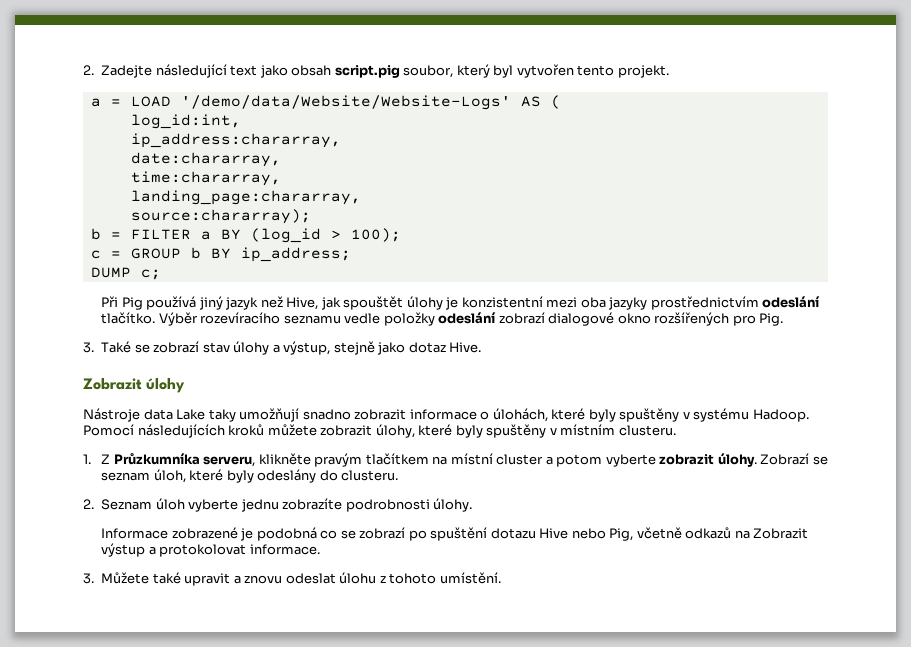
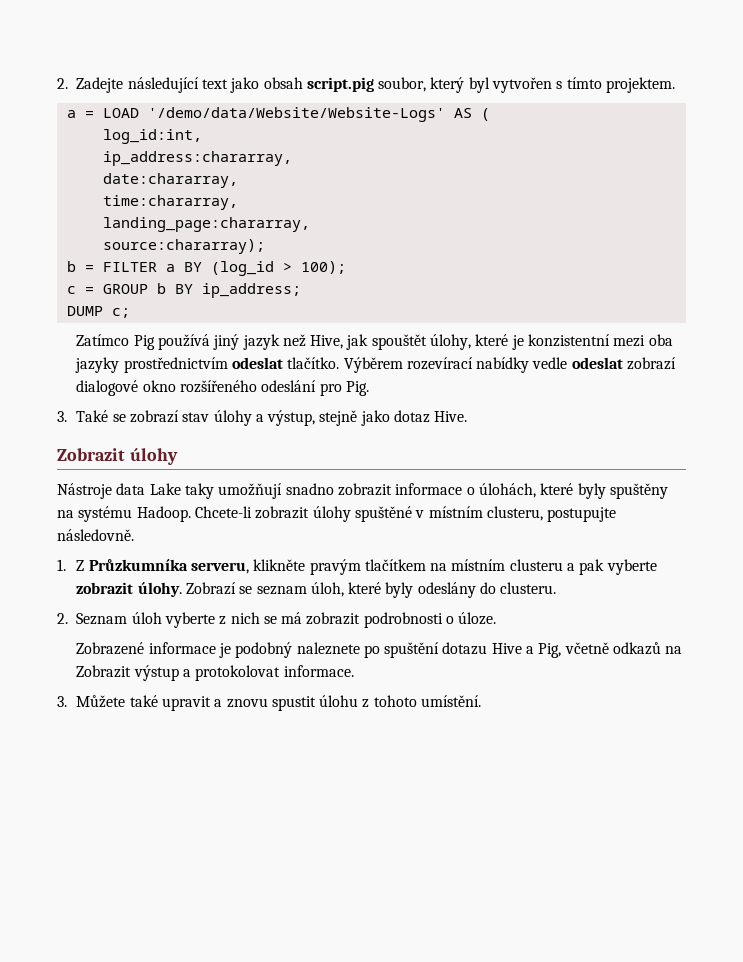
[577,65,669,78] tento projekt. -> [556,77,676,93] s tímto projektem.
[101,296,119,307] Při -> [76,334,130,346] Zatímco
[406,296,443,310] úlohy -> [430,334,509,350] úlohy, které
[762,296,821,308] [101,312,497,326] odeslání tlačítko. Výběr rozevíracího seznamu vedle položky odeslání -> [231,357,623,373] odeslat tlačítko. Výběrem rozevírací nabídky vedle odeslat
[654,312,730,326] rozšířených -> [179,380,317,393] rozšířeného odeslání
[682,412,690,419] v -> [57,510,74,518] na
[83,424,676,438] Pomocí následujících kroků můžete zobrazit úlohy, které byly spuštěny v místním clusteru. -> [194,506,617,522] [57,529,134,541] Chcete-li zobrazit úlohy spuštěné v místním clusteru, postupujte následovně.
[450,453,603,467] místní cluster a potom -> [451,559,605,575] místním clusteru a pak
[240,498,473,512] [101,527,406,541] jednu zobrazíte podrobnosti úlohy. // Informace zobrazené je podobná co se zobrazí -> [219,612,497,628] [76,642,360,658] z nich se má zobrazit podrobnosti o úloze. // Zobrazené informace je podobný naleznete
[571,528,606,539] nebo -> [526,646,535,654] a
[285,573,336,584] odeslat -> [271,696,316,711] spustit

